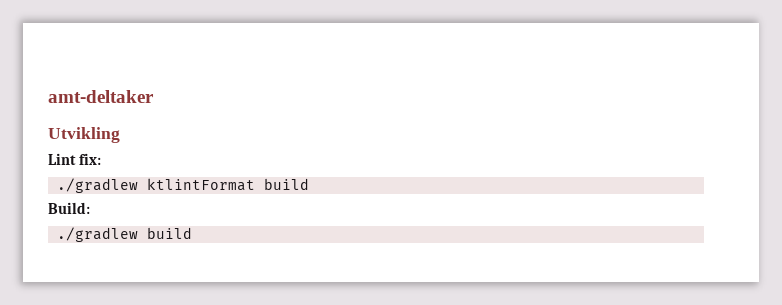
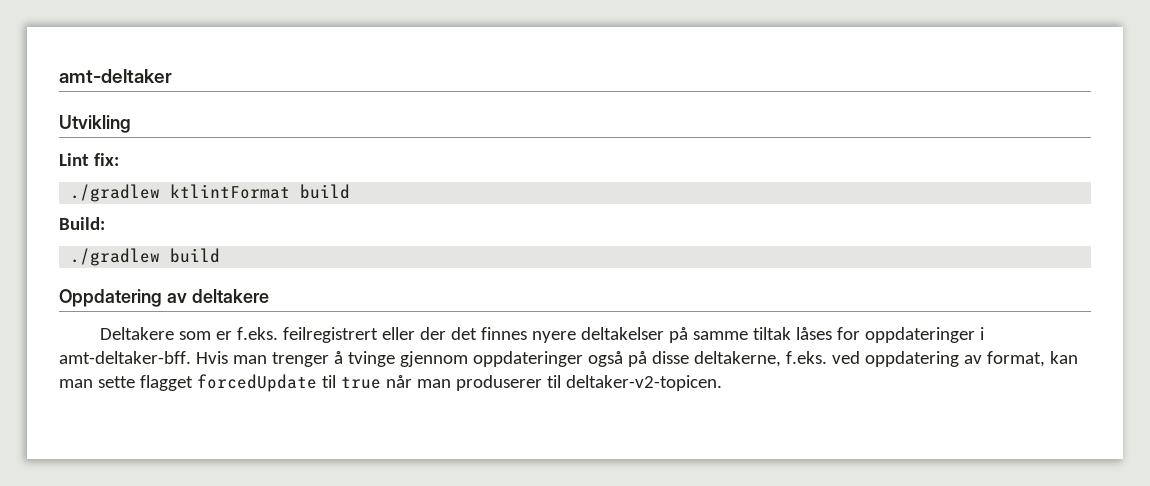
(192, 233) none -> [59,289,269,307] [100,327,985,343] [59,351,1078,367] [59,374,722,392] // Oppdatering av deltakere // Deltakere som er f.eks. feilregistrert eller der det finnes nyere deltakelser på samme tiltak låses for oppdateringer i amt-deltaker-bff. Hvis man trenger å tvinge gjennom oppdateringer også på disse deltakerne, f.eks. ved oppdatering av format, kan man sette flagget forcedUpdate til true når man produserer til deltaker-v2-topicen.

